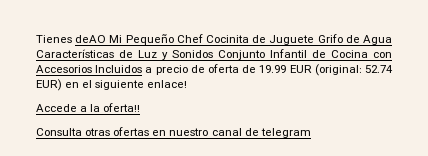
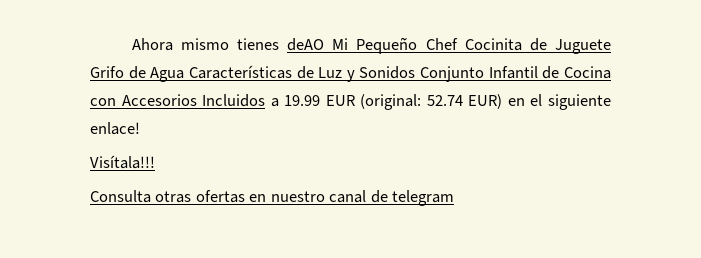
[36,35,72,43] Tienes -> [131,38,279,51] Ahora mismo tienes
[155,64,257,75] precio de oferta de -> (279, 102) none
[36,103,141,112] Accede a la oferta!! -> [90,155,155,169] Visítala!!!

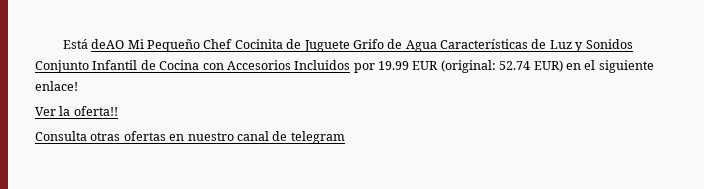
[131,38,279,51] Ahora mismo tienes -> [62,39,88,49] Está
[270,98,279,107] a -> [353,63,375,73] por
[90,155,155,169] Visítala!!! -> [35,106,118,116] Ver la oferta!!

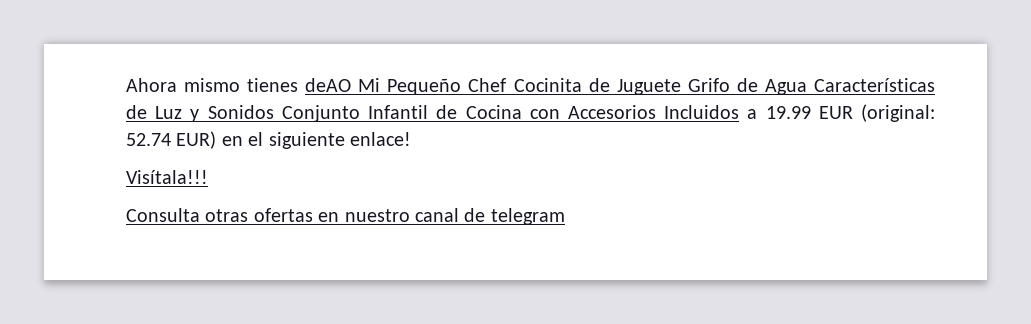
[62,39,88,49] Está -> [126,78,299,92] Ahora mismo tienes
[353,63,375,73] por -> [747,109,758,119] a
[35,106,118,116] Ver la oferta!! -> [126,170,208,184] Visítala!!!

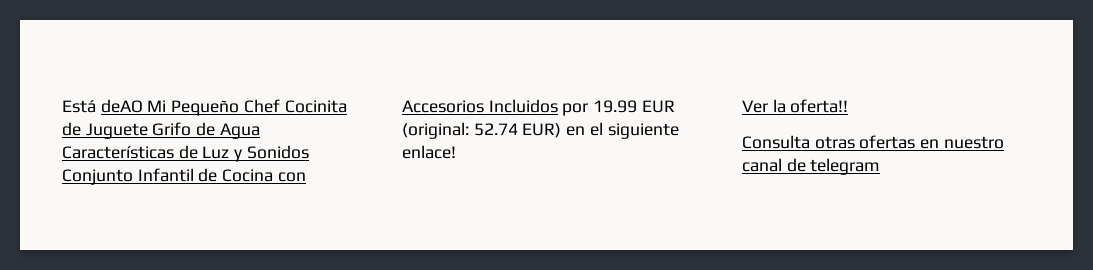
[126,78,299,92] Ahora mismo tienes -> [62,100,96,113] Está
[747,109,758,119] a -> [562,103,589,116] por
[126,170,208,184] Visítala!!! -> [742,99,849,113] Ver la oferta!!

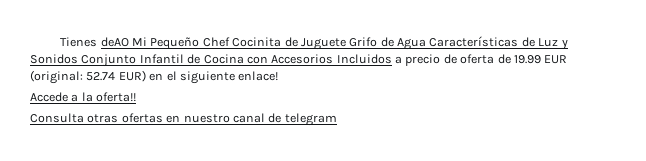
[62,100,96,113] Está -> [60,37,98,47] Tienes
[562,103,589,116] por -> [395,54,511,66] a precio de oferta de
[742,100,768,113] Ver -> [30,92,79,102] Accede a

